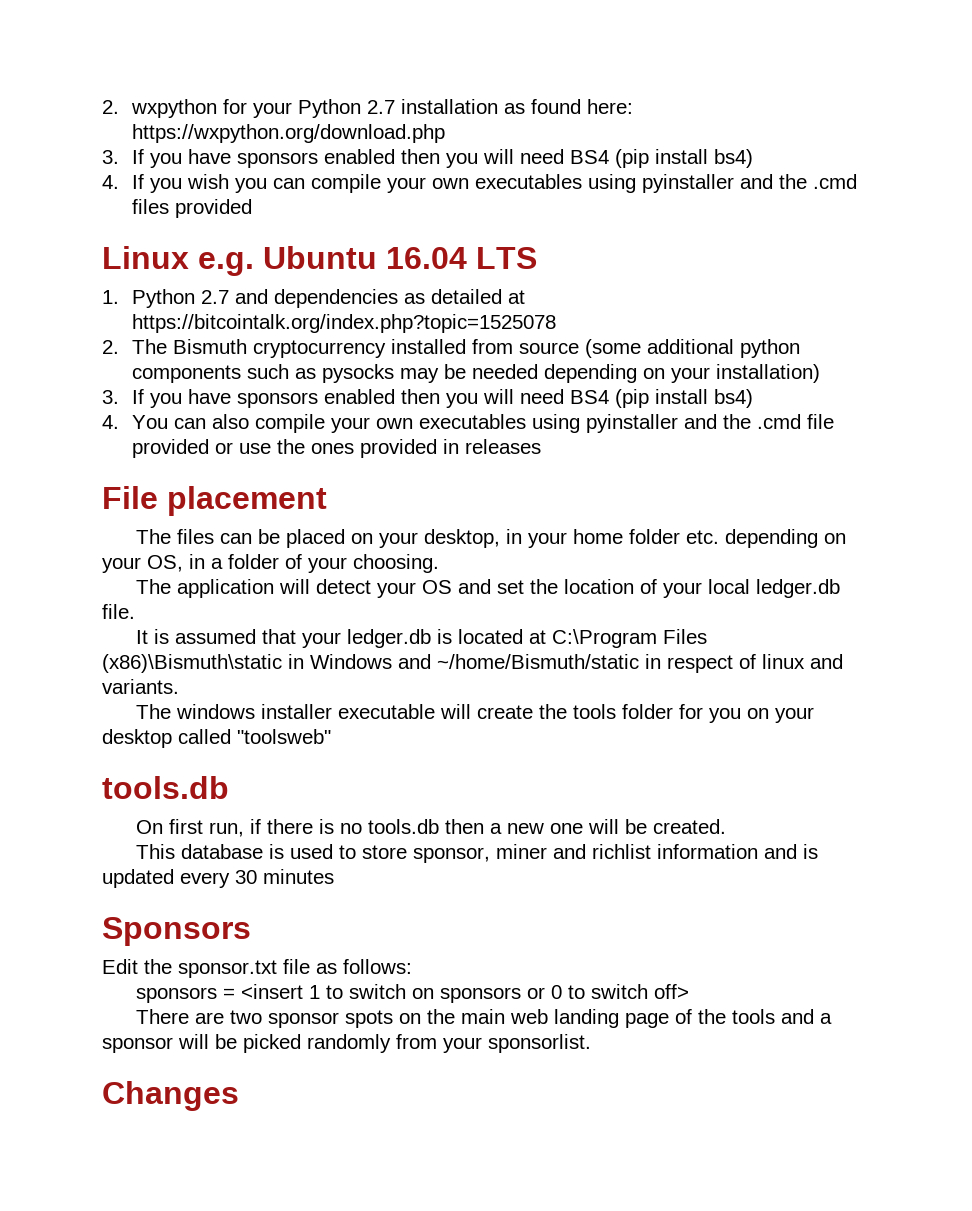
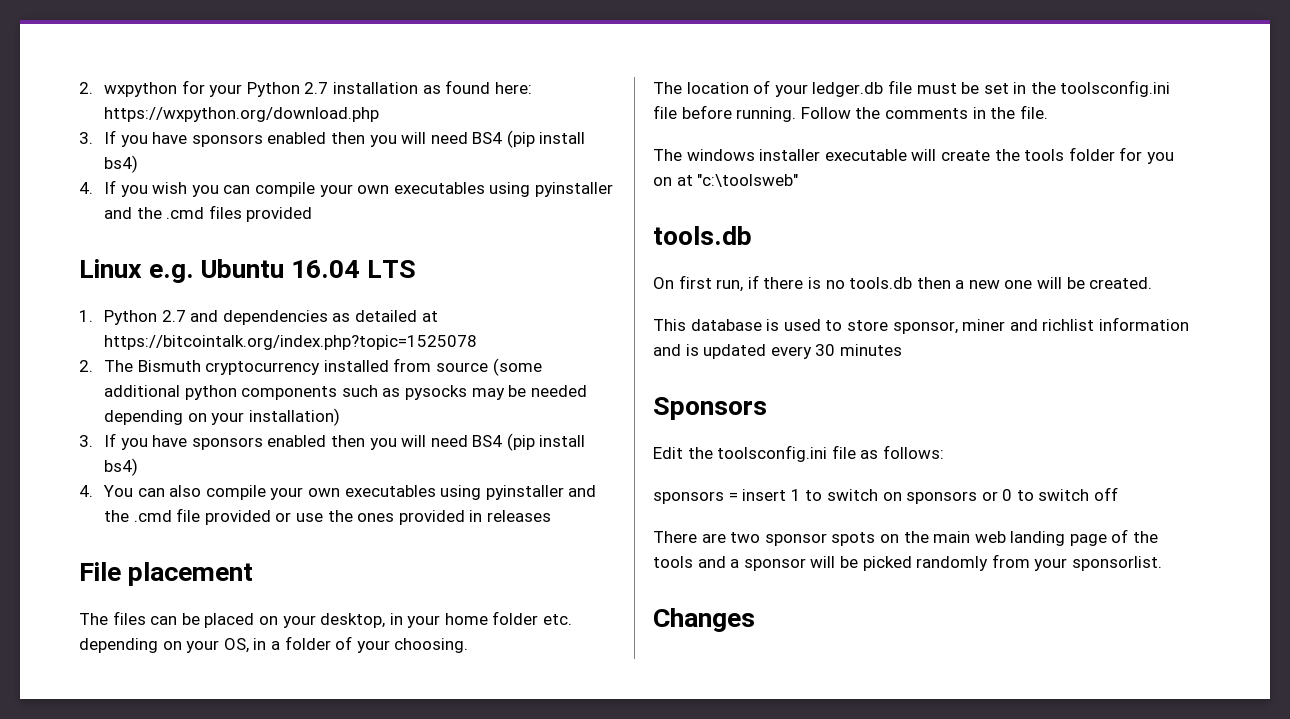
[177,579,841,598] [102,604,135,619] [136,629,708,648] [102,654,843,673] [102,679,179,694] application will detect your OS and set the location of your local ledger.db file. // It is assumed that your ledger.db is located at C:\Program Files (x86)\Bismuth\static in Windows and ~/home/Bismuth/static in respect of linux and variants. -> [686,80,1171,97] [653,105,1048,122] location of your ledger.db file must be set in the toolsconfig.ini file before running. Follow the comments in the file.
[775,707,815,723] [102,729,331,748] your desktop called "toolsweb" -> [676,174,799,187] at "c:\toolsweb"
[178,960,277,978] sponsor.txt -> [717,445,828,462] toolsconfig.ini
[241,984,304,999] <insert -> [742,489,787,501] insert
[654,984,690,999] off> -> [1094,487,1119,501] off

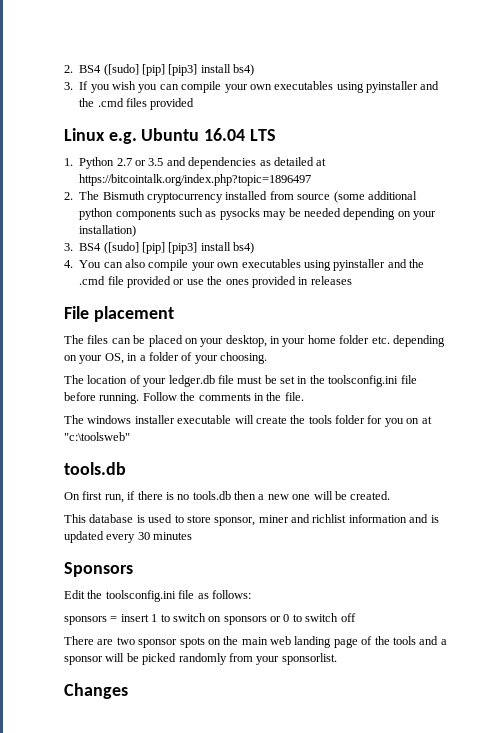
[79,80,532,97] [103,107,379,122] [79,130,586,148] [103,155,138,173] [79,182,93,194] 2. wxpython for your Python 2.7 installation as found here: https://wxpython.org/download.php // 3. If you have sponsors enabled then you will need BS4 (pip install bs4) // 4. -> [64,64,255,76] [64,82,73,90] 2. BS4 ([sudo] [pip] [pip3] install bs4) // 3.
(186, 316) none -> [135,158,164,166] or 3.5
[103,335,477,350] https://bitcointalk.org/index.php?topic=1525078 -> [79,174,312,186] https://bitcointalk.org/index.php?topic=1896497
[103,433,535,451] If you have sponsors enabled then you will need BS4 (pip -> [79,242,198,254] BS4 ([sudo] [pip] [pip3]

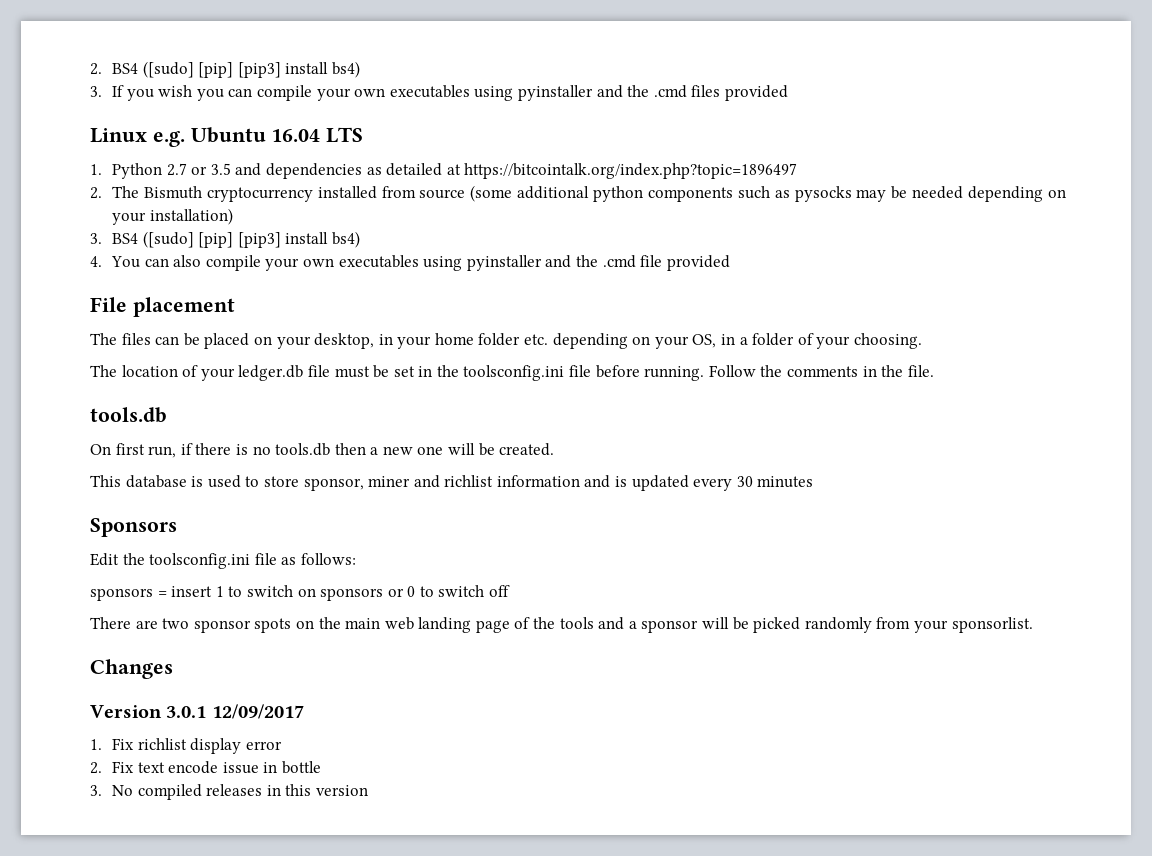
[173,276,352,288] or use the ones provided in releases -> (730, 263) none
[64,415,432,427] [64,432,130,441] // The windows installer executable will create the tools folder for you on at "c:\toolsweb" -> (934, 371) none
(128, 691) none -> [90,704,304,719] [90,738,282,754] [90,761,322,774] [90,784,369,800] // Version 3.0.1 12/09/2017 // 1. Fix richlist display error // 2. Fix text encode issue in bottle // 3. No compiled releases in this version

